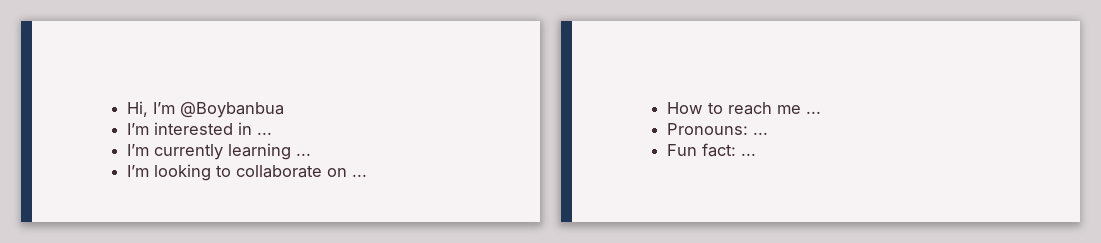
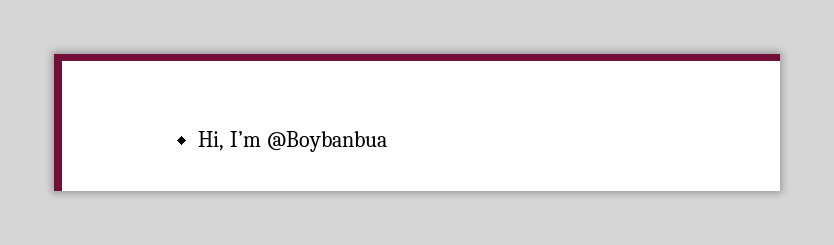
[127,122,273,135] [127,143,312,160] [127,164,368,181] [667,102,822,115] [667,123,769,135] [667,143,757,157] // I’m interested in ... // I’m currently learning ... // I’m looking to collaborate on ... // How to reach me ... // Pronouns: ... // Fun fact: ... -> (388, 141) none

